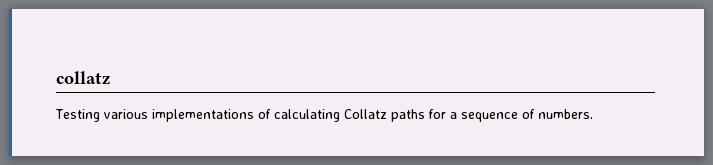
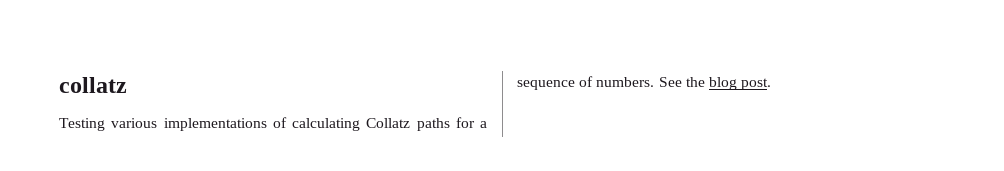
(593, 114) none -> [658,77,772,90] See the blog post.

